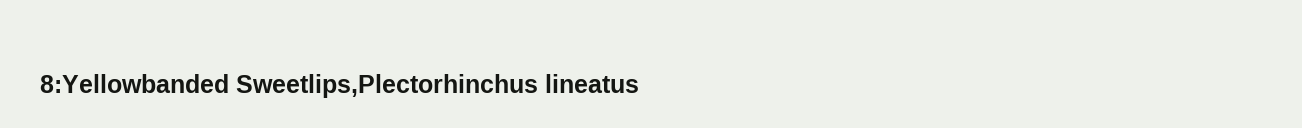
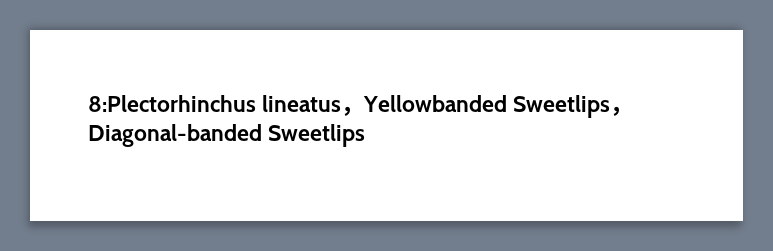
[40,74,639,98] 8:Yellowbanded Sweetlips,Plectorhinchus lineatus -> [88,95,634,118] [88,124,366,147] 8:Plectorhinchus lineatus，Yellowbanded Sweetlips，Diagonal-banded Sweetlips

